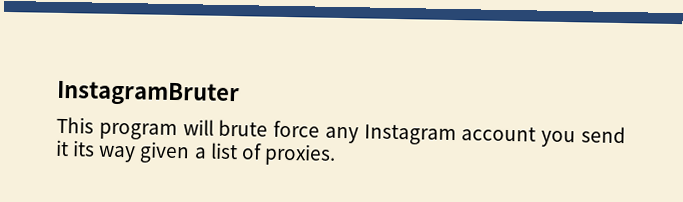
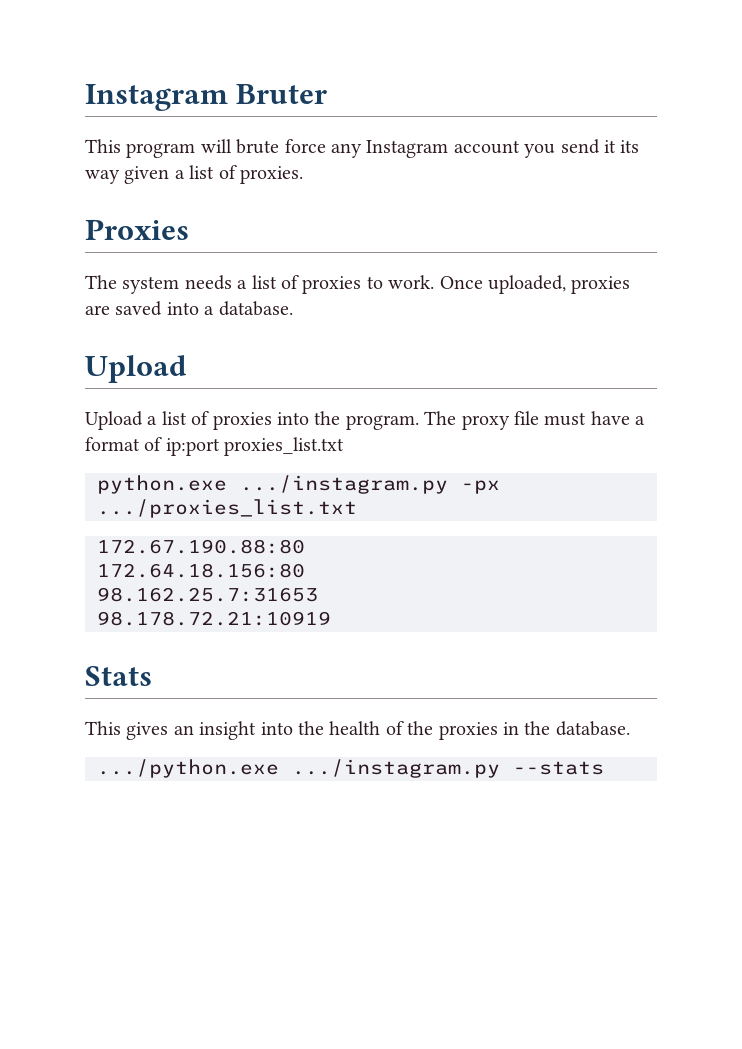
[56,80,240,108] InstagramBruter -> [85,84,328,111] Instagram Bruter
(336, 154) none -> [85,219,189,240] [85,275,631,294] [85,301,293,316] [85,355,187,383] [85,411,646,430] [85,437,345,456] [97,475,500,494] [97,499,357,518] [97,539,305,554] [97,563,305,578] [97,587,318,602] [97,611,331,626] [85,666,152,686] [85,721,630,740] [97,759,604,778] // Proxies // The system needs a list of proxies to work. Once uploaded, proxies are saved into a database. // Upload // Upload a list of proxies into the program. The proxy file must have a format of ip:port proxies_list.txt // python.exe .../instagram.py -px .../proxies_list.txt // 172.67.190.88:80 // 172.64.18.156:80 // 98.162.25.7:31653 // 98.178.72.21:10919 // Stats // This gives an insight into the health of the proxies in the database. // .../python.exe .../instagram.py --stats

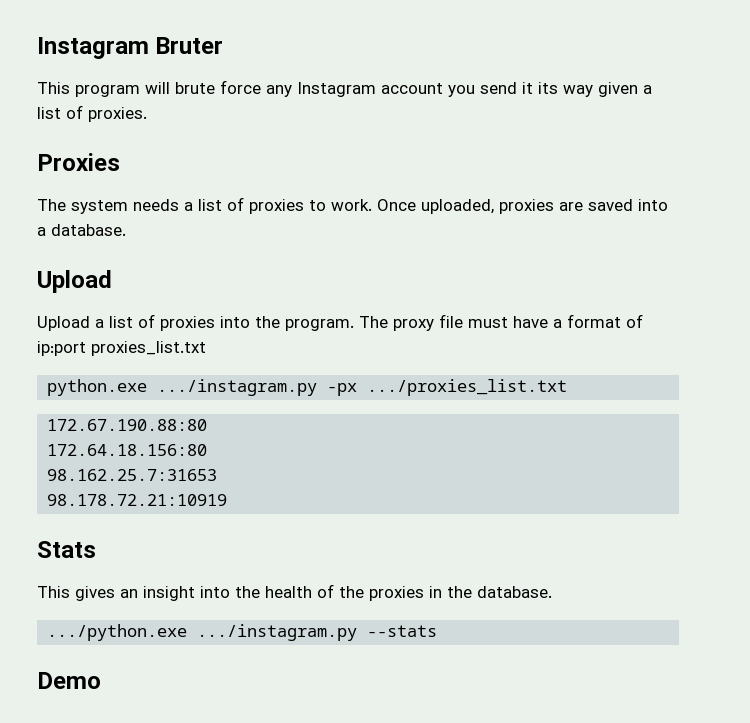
(604, 768) none -> [37,672,101,689] // Demo

